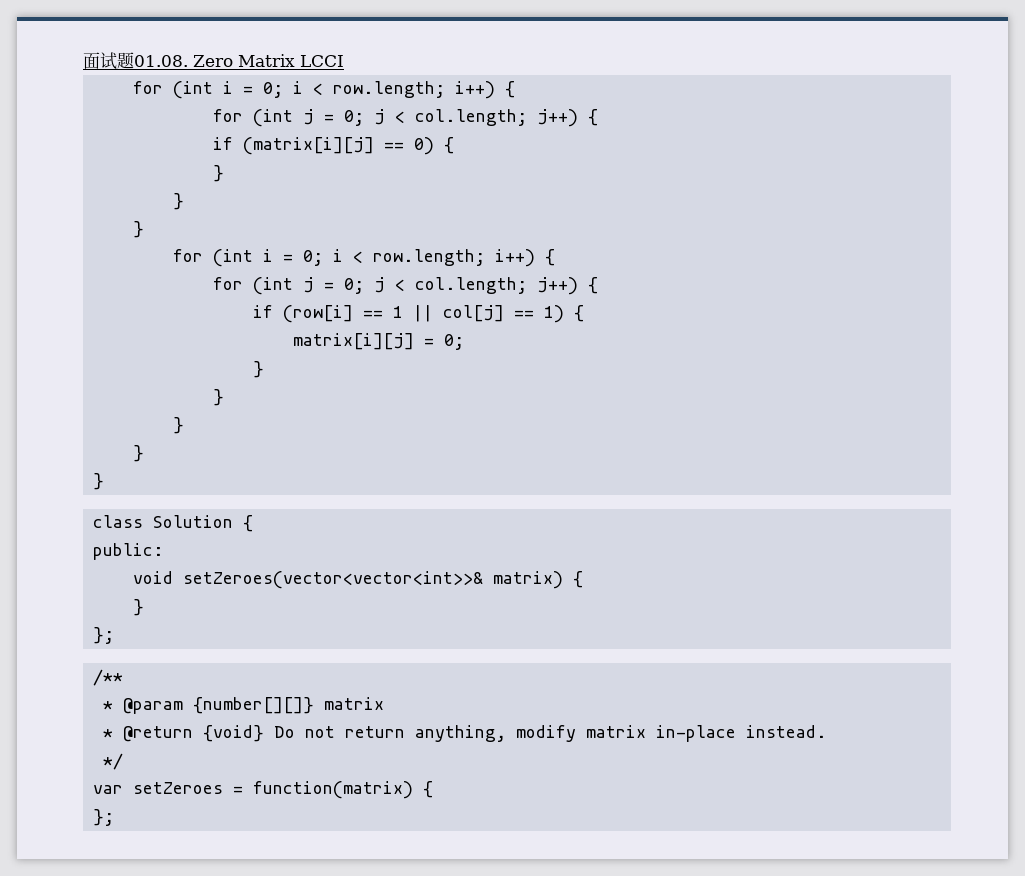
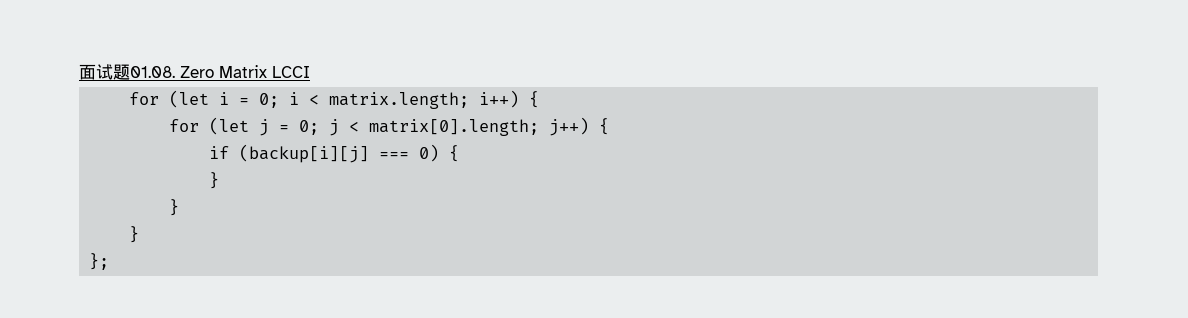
[173,81,516,99] [213,109,599,127] [213,137,405,155] (int i = 0; i < row.length; i++) { // for (int j = 0; j < col.length; j++) { // if (matrix[i][j] == -> [169,90,540,109] [169,117,610,136] [209,144,410,163] (let i = 0; i < matrix.length; i++) { // for (let j = 0; j < matrix[0].length; j++) { // if (backup[i][j] ===
[173,249,556,267] [213,277,599,295] [253,305,585,323] [293,333,465,350] [253,361,265,378] [213,389,225,406] [173,417,185,434] [133,445,145,462] [93,473,105,490] [93,515,254,532] [93,543,165,560] [133,571,584,589] [133,599,145,616] [93,627,115,644] [93,669,124,686] [103,697,385,714] [103,725,828,742] [103,753,124,770] [93,781,434,799] // for (int i = 0; i < row.length; i++) { // for (int j = 0; j < col.length; j++) { // if (row[i] == 1 || col[j] == 1) { // matrix[i][j] = 0; // } // } // } // } // } // class Solution { // public: // void setZeroes(vector<vector<int>>& matrix) { // } // }; // /** // * @param {number[][]} matrix // * @return {void} Do not return anything, modify matrix in-place instead. // */ // var setZeroes = function(matrix) { -> (140, 234) none

